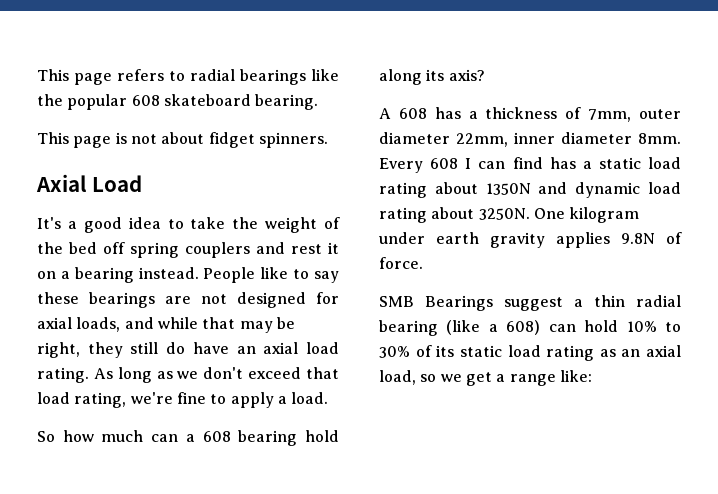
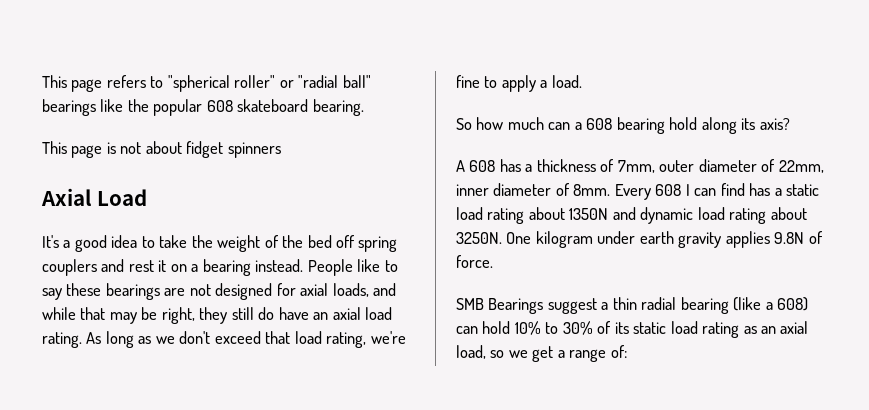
[190,69,235,81] radial -> [167,75,371,92] "spherical roller" or "radial ball"
[258,132,328,148] spinners. -> [227,142,281,158] spinners
(450, 138) none -> [761,159,776,172] of
(632, 138) none -> [555,183,570,196] of
[559,370,592,382] like: -> [610,345,627,358] of:

